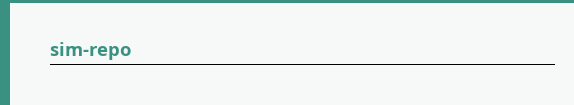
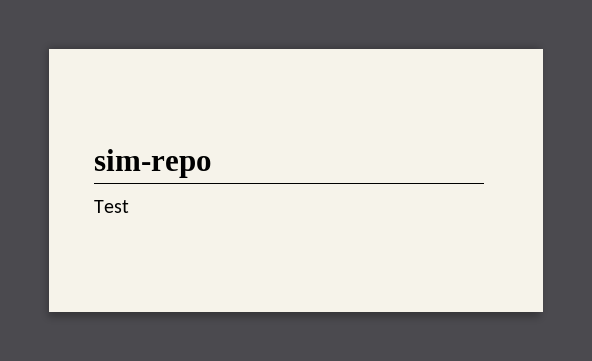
(131, 51) none -> [94,200,129,213] // Test

